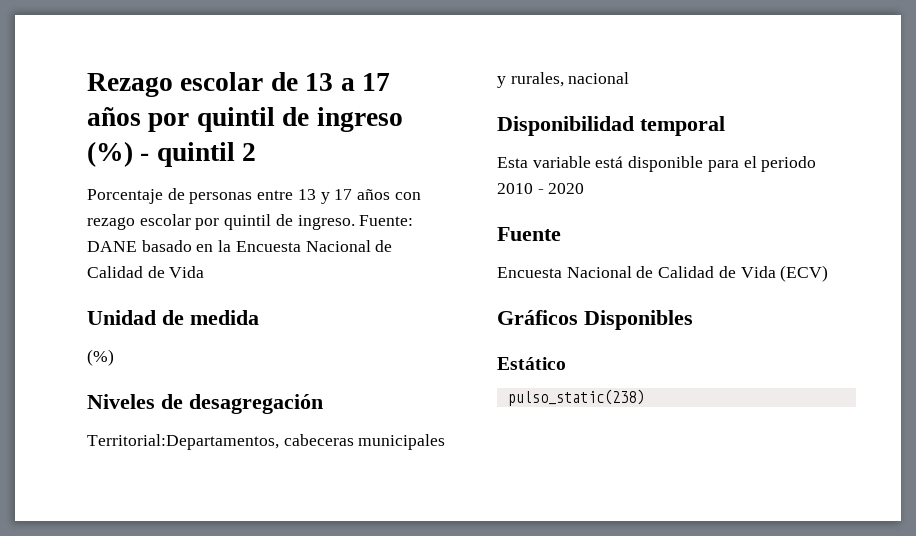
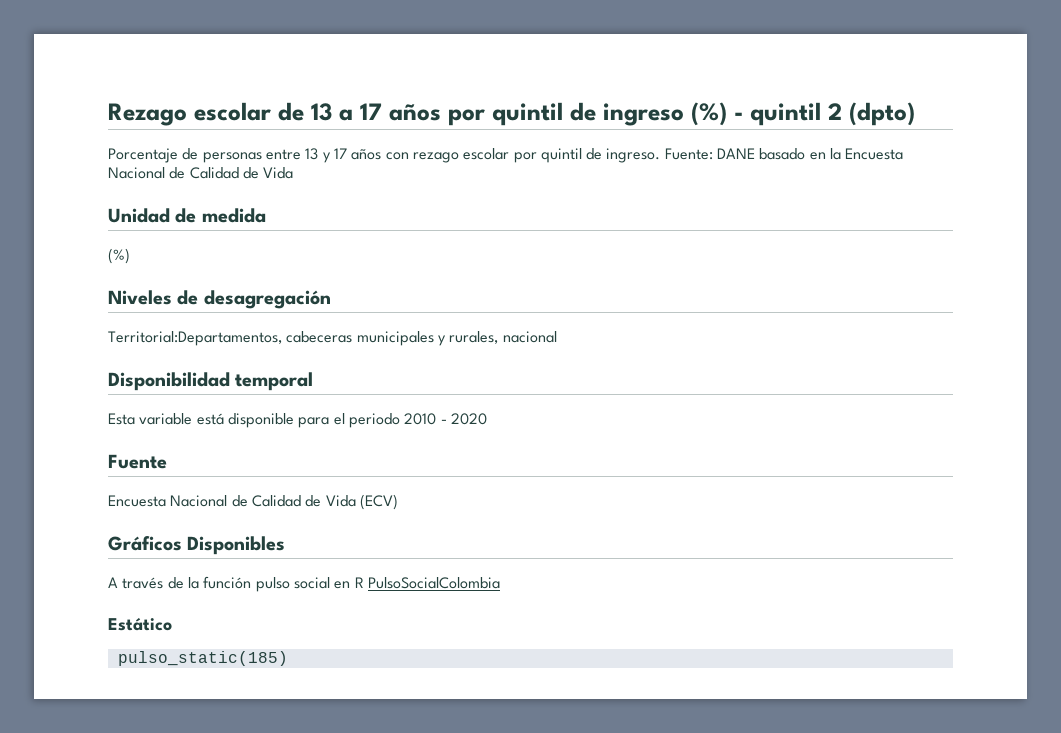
(257, 152) none -> [849,102,915,126] (dpto)
(693, 320) none -> [108,576,500,592] // A través de la función pulso social en R PulsoSocialColombia
[507,389,644,406] pulso_static(238) -> [117,651,288,666] pulso_static(185)

